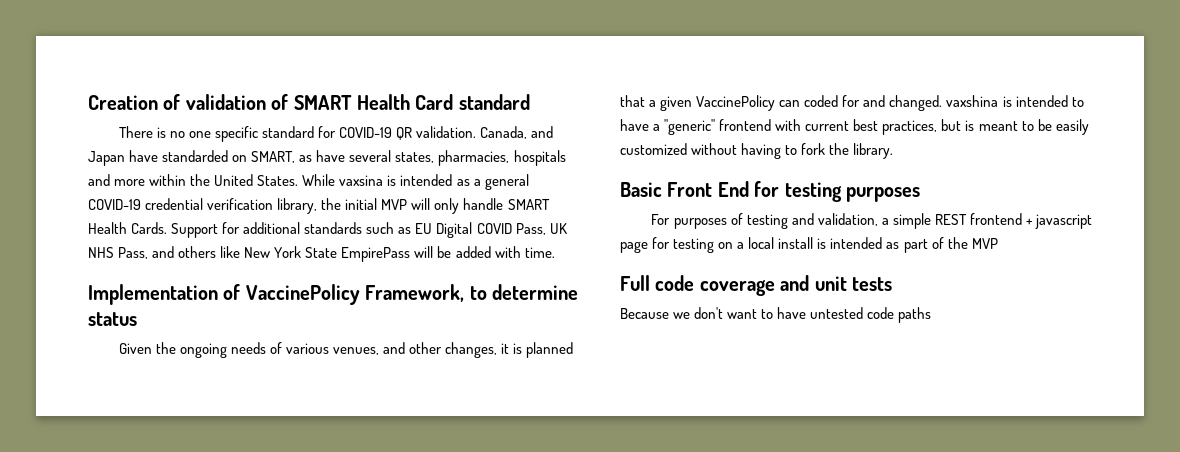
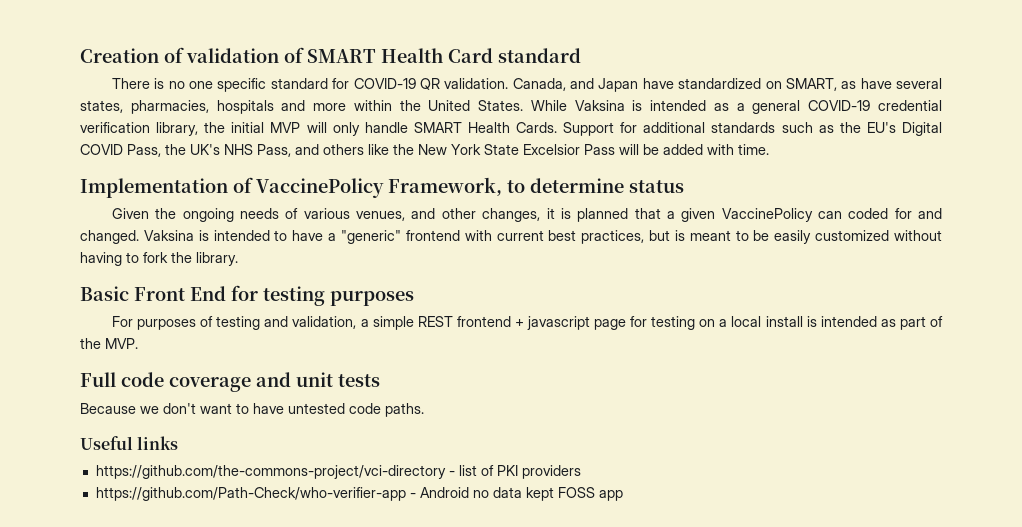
[162,150,229,162] standarded -> [678,78,762,89] standardized
[339,175,384,186] vaxsina -> [574,100,625,111] Vaksina
[415,223,433,234] EU -> [839,122,896,133] the EU's
[549,223,567,234] UK -> [165,144,220,155] the UK's
(241, 252) none -> [393,144,414,155] the
[341,247,411,262] EmpirePass -> [523,144,615,155] Excelsior Pass
[946,95,999,107] vaxshina -> [143,230,194,241] Vaksina
[971,238,998,249] MVP -> [105,338,138,349] MVP.
[898,307,932,323] paths -> [385,403,424,417] [80,436,179,450] [95,465,581,479] [95,487,623,501] paths. // Useful links // https://github.com/the-commons-project/vci-directory - list of PKI providers // https://github.com/Path-Check/who-verifier-app - Android no data kept FOSS app

